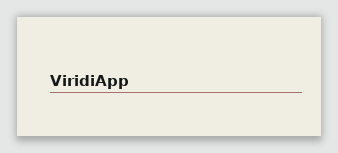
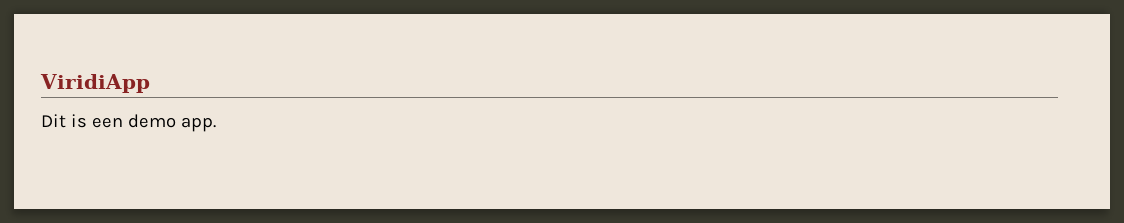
(129, 82) none -> [41,114,216,132] // Dit is een demo app.

